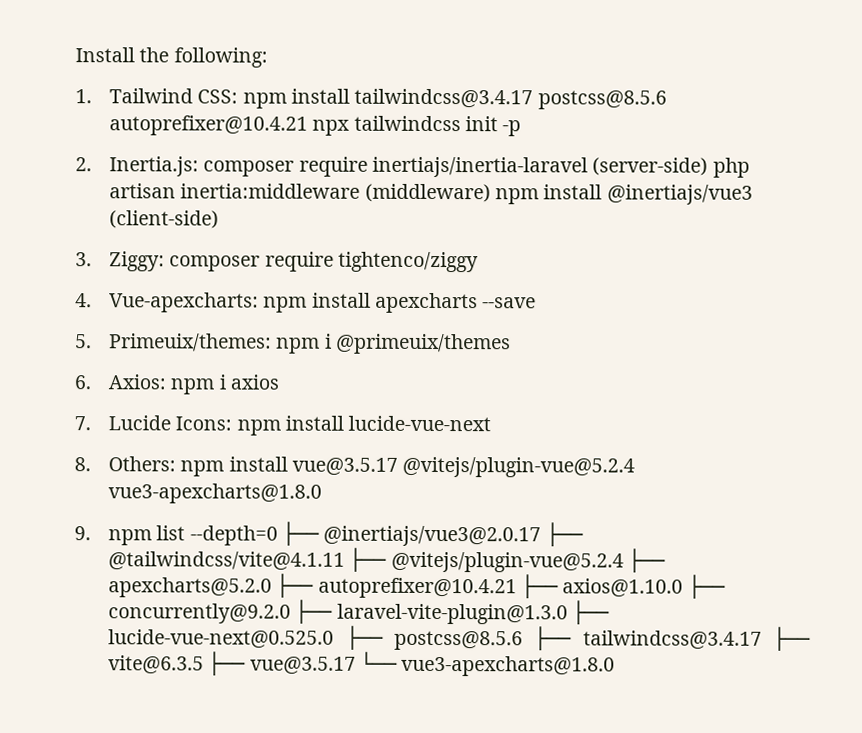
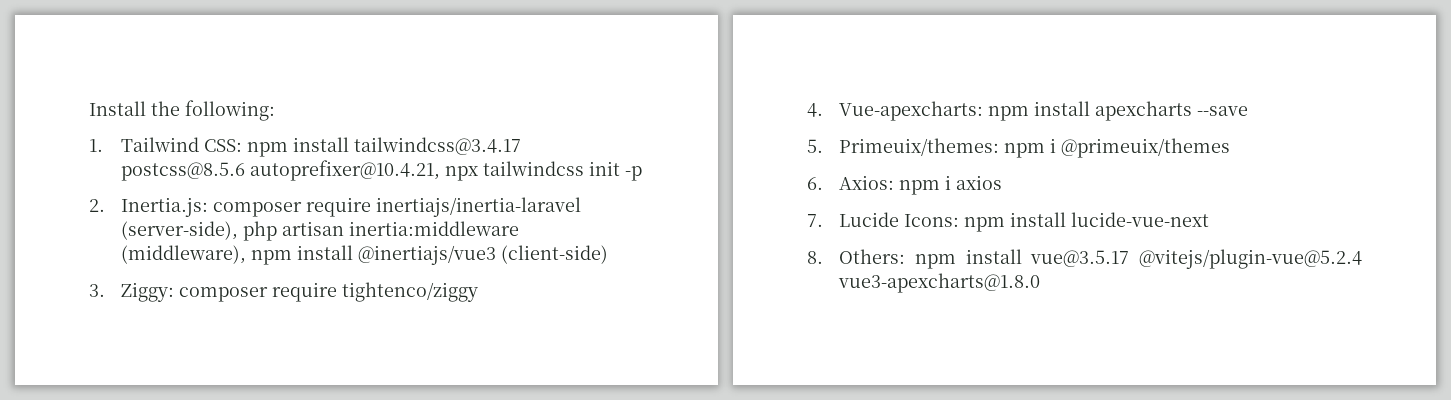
[109,115,309,136] autoprefixer@10.4.21 -> [250,160,441,181] autoprefixer@10.4.21,
[592,157,709,176] (server-side) -> [121,221,239,240] (server-side),
[364,183,491,203] (middleware) -> [121,245,247,264] (middleware),
[74,521,584,547] [108,547,667,573] [108,573,726,599] [108,599,611,625] [108,625,812,651] [108,651,616,677] // 9. npm list --depth=0 ├── @inertiajs/vue3@2.0.17 ├── @tailwindcss/vite@4.1.11 ├── @vitejs/plugin-vue@5.2.4 ├── apexcharts@5.2.0 ├── autoprefixer@10.4.21 ├── axios@1.10.0 ├── concurrently@9.2.0 ├── laravel-vite-plugin@1.3.0 ├── lucide-vue-next@0.525.0 ├── postcss@8.5.6 ├── tailwindcss@3.4.17 ├── vite@6.3.5 ├── vue@3.5.17 └── vue3-apexcharts@1.8.0 -> (1041, 283) none

